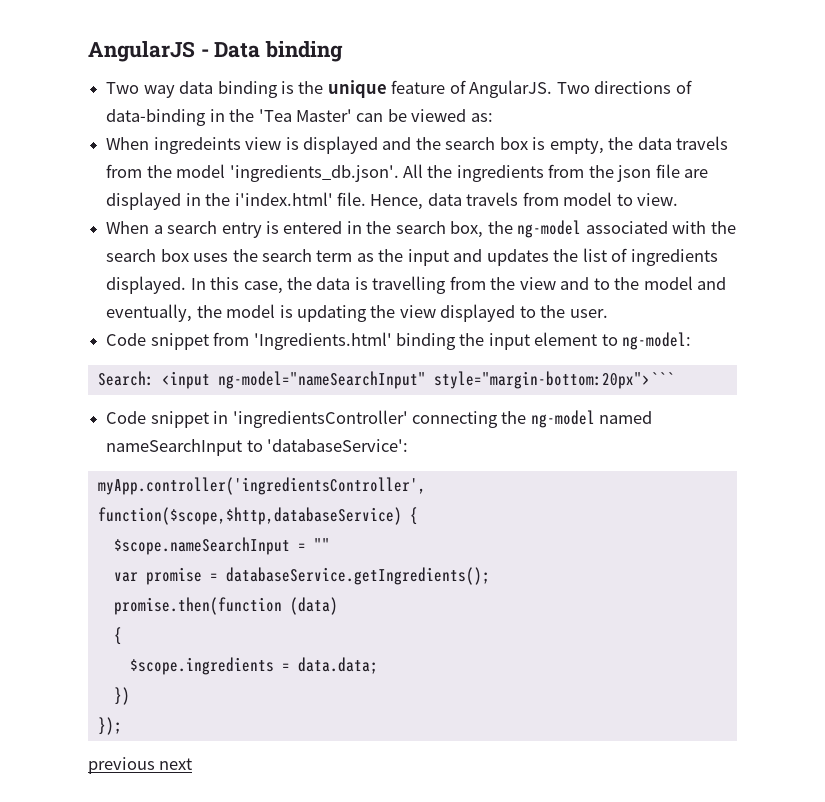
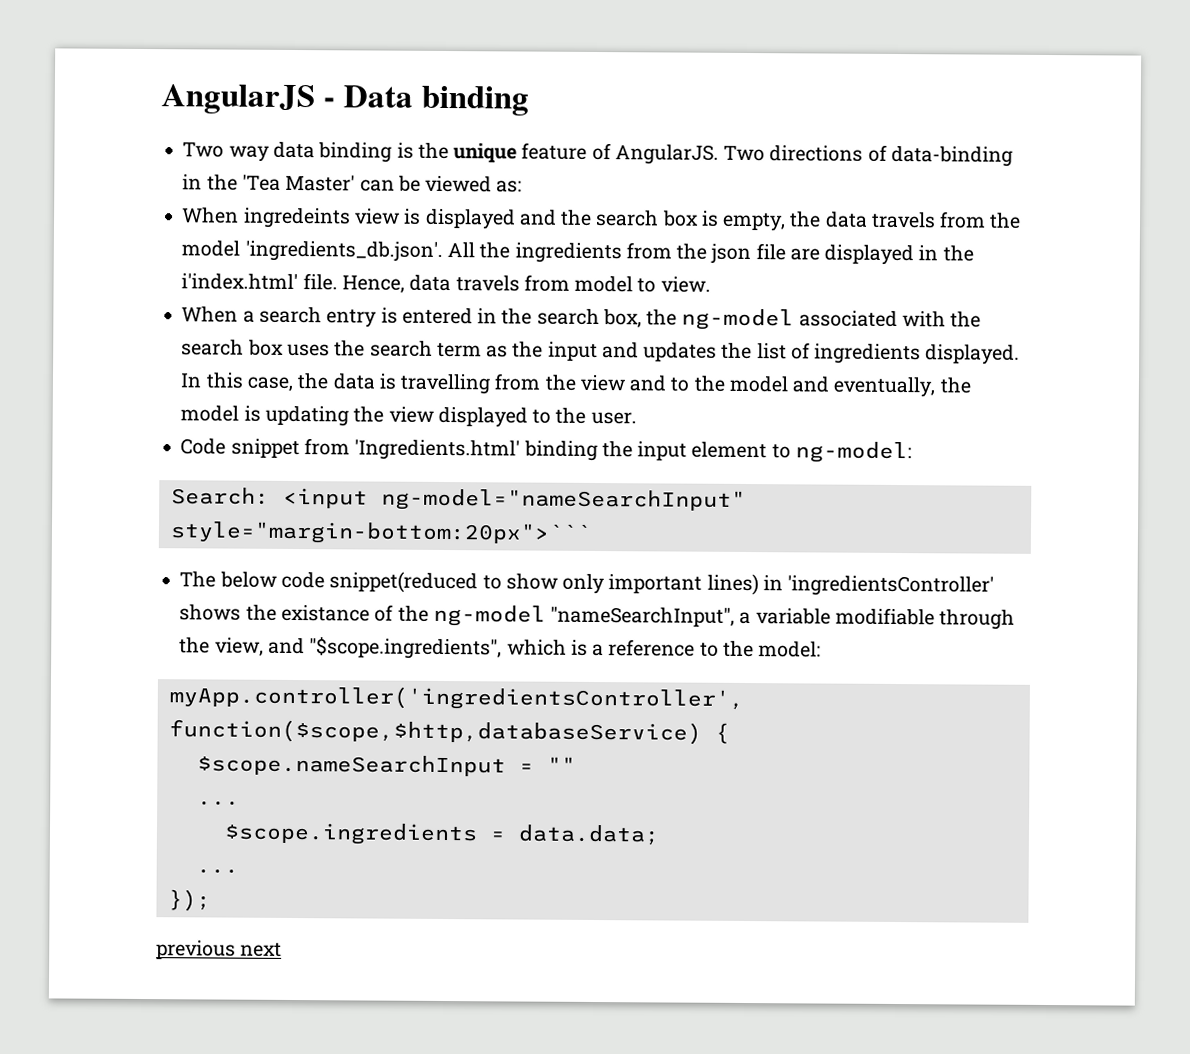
[106,410,653,428] [106,439,409,456] Code snippet in 'ingredientsController' connecting the ng-model named nameSearchInput to 'databaseService': -> [179,571,995,597] [179,604,1016,630] [179,636,822,660] The below code snippet(reduced to show only important lines) in 'ingredientsController' shows the existance of the ng-model "nameSearchInput", a variable modifiable through the view, and "$scope.ingredients", which is a reference to the model:
[113,567,490,585] [113,597,338,615] [113,627,122,645] var promise = databaseService.getIngredients(); // promise.then(function (data) // { -> [196,800,240,806] ...
[113,687,130,705] }) -> [195,868,239,874] ...

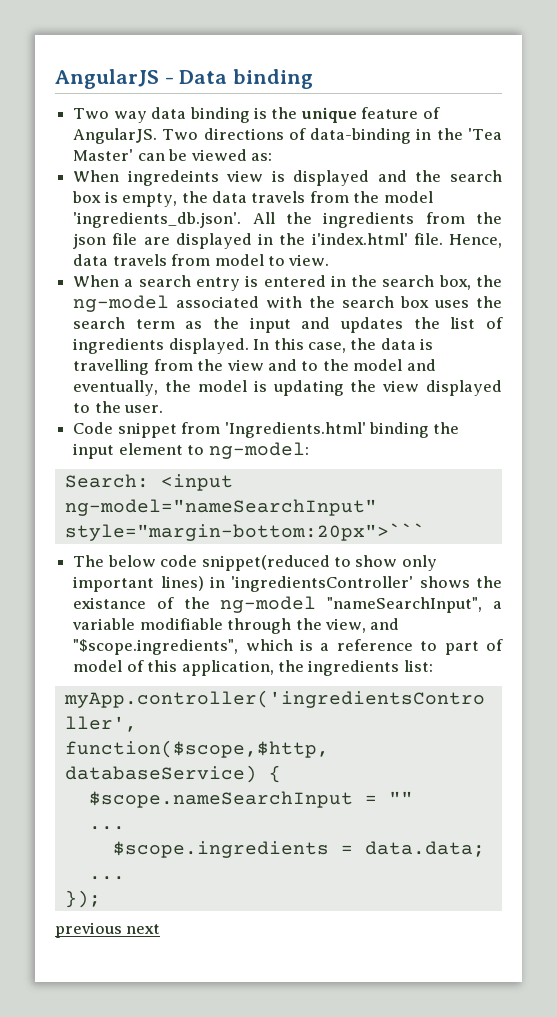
[722,640,822,658] the model: -> [444,639,503,655] [73,660,433,676] part of model of this application, the ingredients list:

